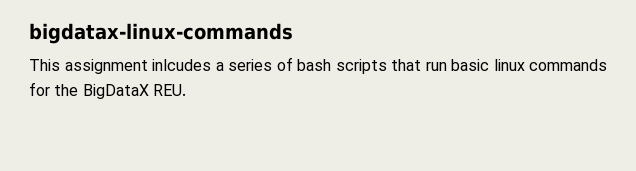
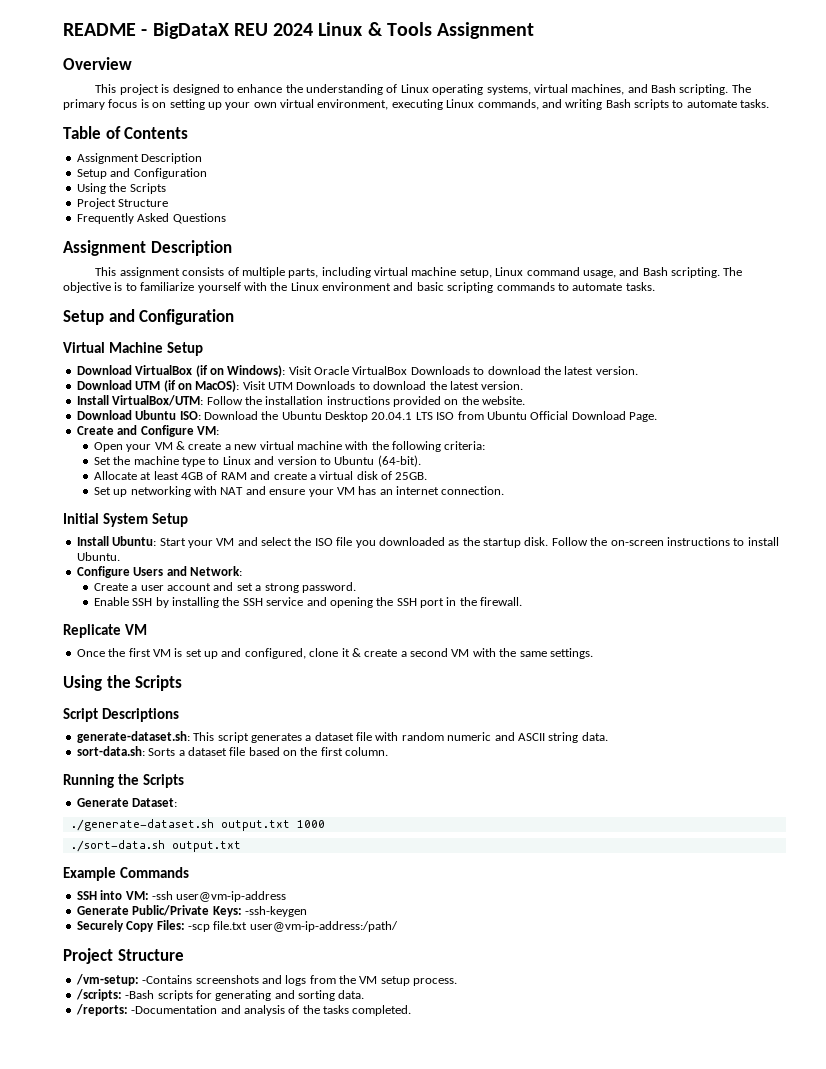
[29,23,293,44] [29,57,607,74] [29,82,186,99] bigdatax-linux-commands // This assignment inlcudes a series of bash scripts that run basic linux commands for the BigDataX REU. -> [63,22,535,39] [63,57,132,70] [95,84,751,95] [63,99,770,110] [63,126,189,139] [76,153,203,164] [76,168,207,179] [76,183,166,194] [76,198,169,209] [76,213,226,224] [63,240,232,256] [95,267,743,278] [63,282,655,293] [63,309,235,325] [63,342,203,356] [76,365,638,377] [76,380,524,392] [76,395,526,407] [76,410,657,422] [76,425,219,437] [93,441,486,452] [93,455,421,467] [93,471,428,480] [93,486,505,497] [63,513,188,527] [76,536,779,548] [76,552,120,561] [76,566,242,578] [93,582,356,593] [93,597,523,608] [63,624,147,638] [76,648,593,659] [63,675,183,691] [63,708,179,722] [76,731,608,743] [76,746,389,756] [63,774,184,788] [76,798,178,807] [70,819,325,831] [70,840,241,852] [63,867,189,881] [76,890,287,902] [76,905,307,917] [76,920,398,932] [63,948,184,964] [75,974,458,986] [75,989,365,1001] [75,1004,412,1016] README - BigDataX REU 2024 Linux & Tools Assignment // Overview // This project is designed to enhance the understanding of Linux operating systems, virtual machines, and Bash scripting. The primary focus is on setting up your own virtual environment, executing Linux commands, and writing Bash scripts to automate tasks. // Table of Contents // Assignment Description // Setup and Configuration // Using the Scripts // Project Structure // Frequently Asked Questions // Assignment Description // This assignment consists of multiple parts, including virtual machine setup, Linux command usage, and Bash scripting. The objective is to familiarize yourself with the Linux environment and basic scripting commands to automate tasks. // Setup and Configuration // Virtual Machine Setup // Download VirtualBox (if on Windows): Visit Oracle VirtualBox Downloads to download the latest version. // Download UTM (if on MacOS): Visit UTM Downloads to download the latest version. // Install VirtualBox/UTM: Follow the installation instructions provided on the website. // Download Ubuntu ISO: Download the Ubuntu Desktop 20.04.1 LTS ISO from Ubuntu Official Download Page. // Create and Configure VM: // Open your VM & create a new virtual machine with the following criteria: // Set the machine type to Linux and version to Ubuntu (64-bit). // Allocate at least 4GB of RAM and create a virtual disk of 25GB. // Set up networking with NAT and ensure your VM has an internet connection. // Initial System Setup // Install Ubuntu: Start your VM and select the ISO file you downloaded as the startup disk. Follow the on-screen instructions to install Ubuntu. // Configure Users and Network: // Create a user account and set a strong password. // Enable SSH by installing the SSH service and opening the SSH port in the firewall. // Replicate VM // Once the first VM is set up and configured, clone it & create a second VM with the same settings. // Using the Scripts // Script Descriptions // generate-dataset.sh: This script generates a dataset file with random numeric and ASCII string data. // sort-data.sh: Sorts a dataset file based on the first column. // Running the Scripts // Generate Dataset: // ./generate-dataset.sh output.txt 1000 // ./sort-data.sh output.txt // Example Commands // SSH into VM: -ssh user@vm-ip-address // Generate Public/Private Keys: -ssh-keygen // Securely Copy Files: -scp file.txt user@vm-ip-address:/path/ // Project Structure // /vm-setup: -Contains screenshots and logs from the VM setup process. // /scripts: -Bash scripts for generating and sorting data. // /reports: -Documentation and analysis of the tasks completed.

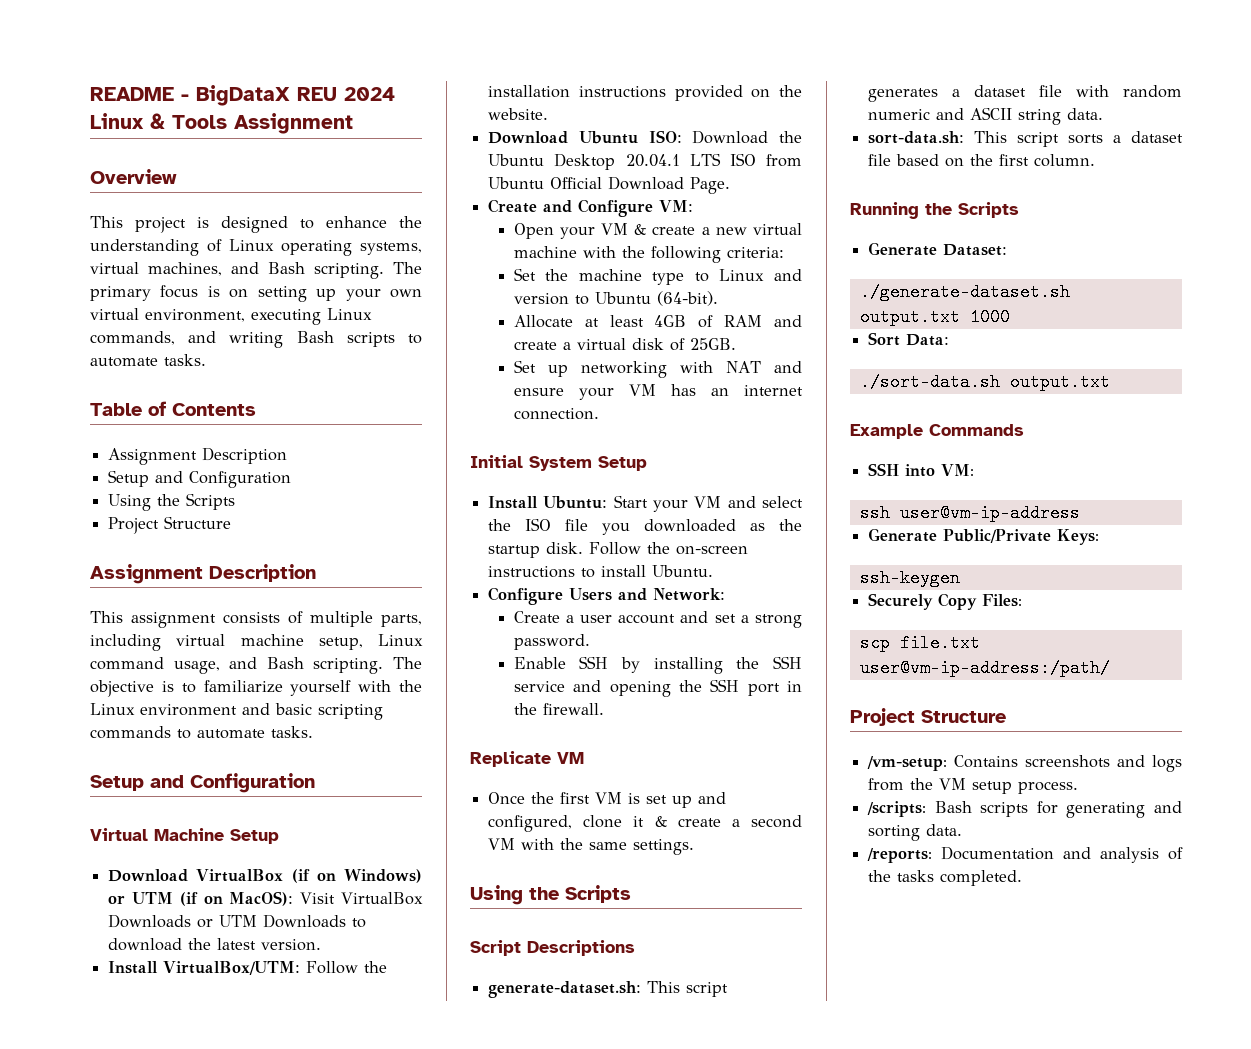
[76,213,226,224] // Frequently Asked Questions -> (232, 522) none
[227,365,638,377] [76,380,132,390] Windows): Visit Oracle VirtualBox Downloads to download the latest version. // Download -> [344,869,422,883] [108,895,126,904] Windows) or
(266, 385) none -> [341,892,424,905] [108,914,214,928] VirtualBox Downloads or
[148,748,176,756] Sorts -> [974,131,1104,147] This script sorts
(325, 824) none -> [868,332,950,346] // Sort Data:
[151,891,173,900] -ssh -> [859,504,890,522] // ssh
[244,906,307,917] -ssh-keygen -> [859,569,960,587] // ssh-keygen
[187,924,210,932] -scp -> [859,634,890,652] // scp
[142,975,193,984] -Contains -> [954,755,1019,768] Contains
[125,990,155,999] -Bash -> [934,801,972,813] Bash
[131,1005,218,1014] -Documentation -> [941,846,1055,860] Documentation

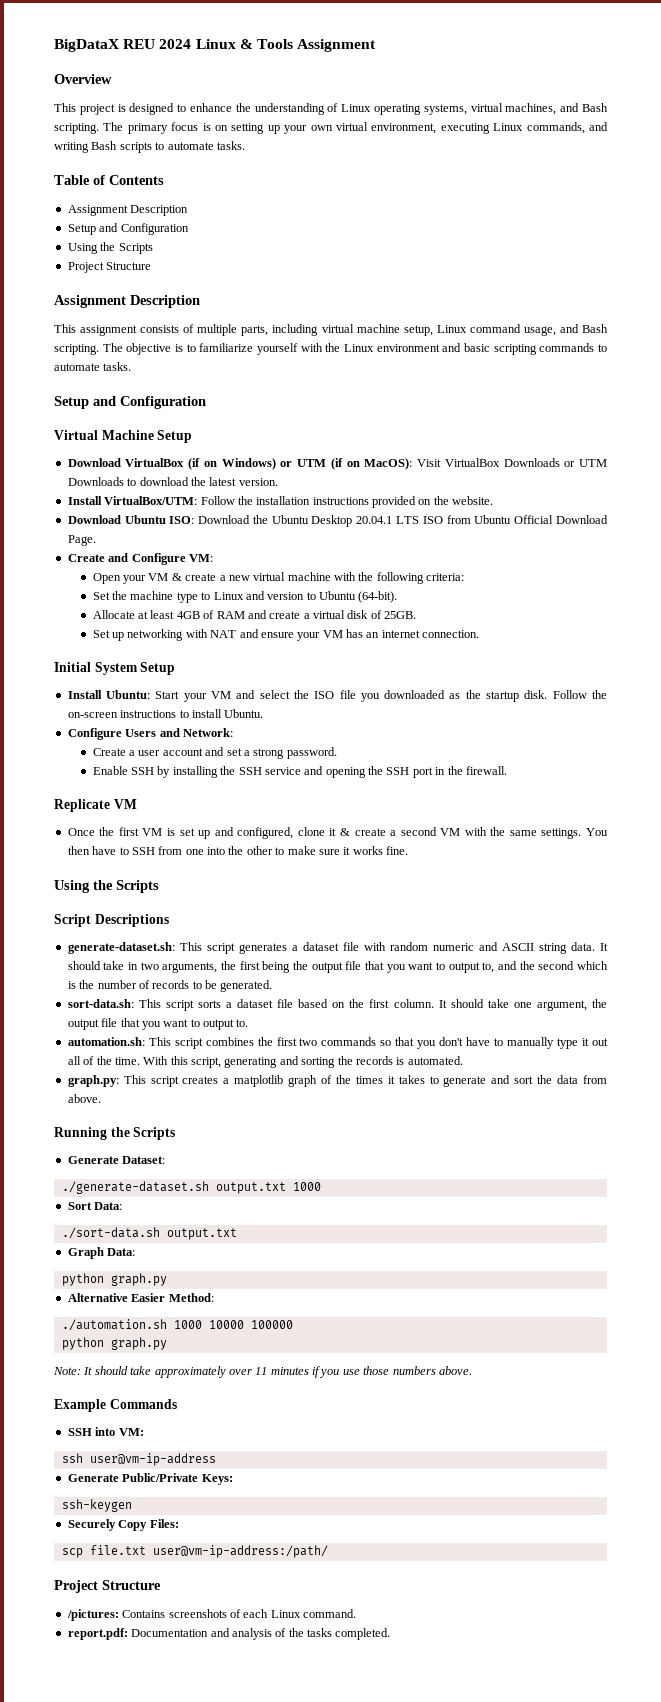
[90,87,189,101] README - -> (54, 45) none
(695, 847) none -> [586,828,608,836] [67,846,408,855] You then have to SSH from one into the other to make sure it works fine.
(1104, 114) none -> [600,943,609,951] [67,961,609,973] [67,980,273,992] It should take in two arguments, the first being the output file that you want to output to, and the second which is the number of records to be generated.
(1096, 160) none -> [438,999,607,1011] [67,1018,249,1030] [67,1037,608,1049] [67,1056,463,1068] [67,1075,607,1087] [67,1094,101,1103] It should take one argument, the output file that you want to output to. // automation.sh: This script combines the first two commands so that you don't have to manually type it out all of the time. With this script, generating and sorting the records is automated. // graph.py: This script creates a matplotlib graph of the times it takes to generate and sort the data from above.
(1110, 382) none -> [67,1247,136,1259] [61,1273,167,1286] [67,1293,214,1302] [61,1319,293,1331] [61,1337,167,1350] [53,1366,472,1378] // Graph Data: // python graph.py // Alternative Easier Method: // ./automation.sh 1000 10000 100000 // python graph.py // Note: It should take approximately over 11 minutes if you use those numbers above.
[867,756,948,771] /vm-setup: -> [66,1609,119,1621] /pictures:
[1117,755,1182,772] [868,778,1079,794] [867,801,1182,818] [868,824,963,841] [867,848,933,863] and logs from the VM setup process. // /scripts: Bash scripts for generating and sorting data. // /reports: -> [229,1609,356,1618] [67,1628,128,1640] of each Linux command. // report.pdf:

